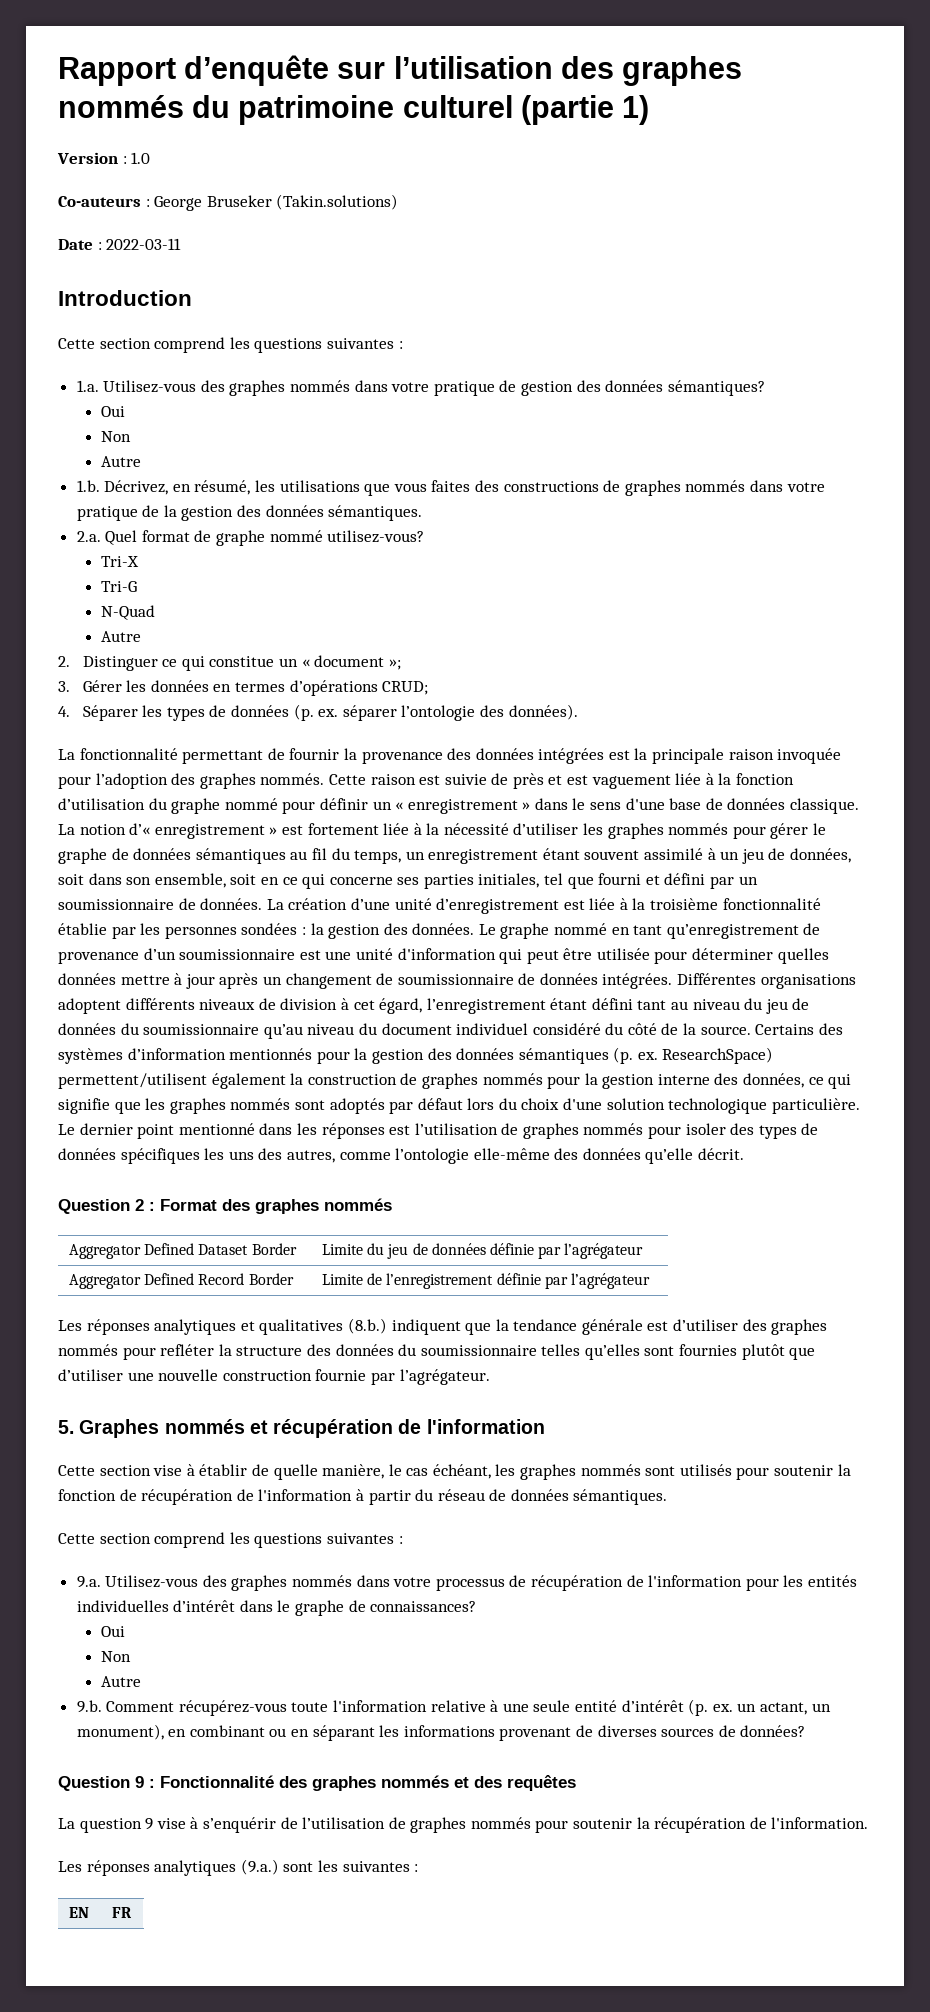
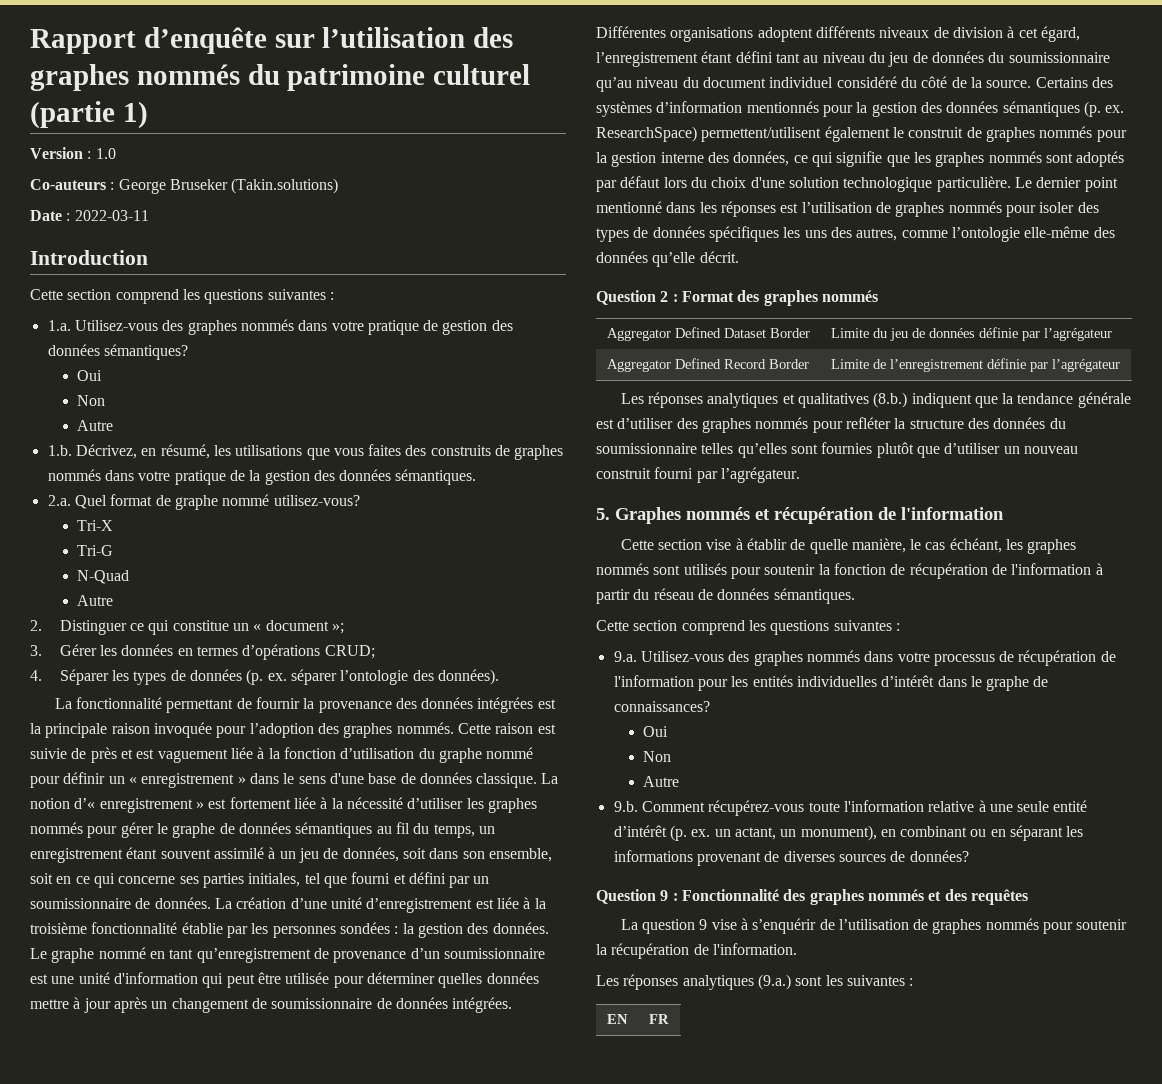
[503,481,599,492] constructions -> [430,445,491,456] construits
[290,1073,397,1085] la construction -> [892,127,964,138] le construit
[127,1369,367,1381] une nouvelle construction fournie -> [1003,446,1078,454] [596,467,694,479] un nouveau construit fourni

